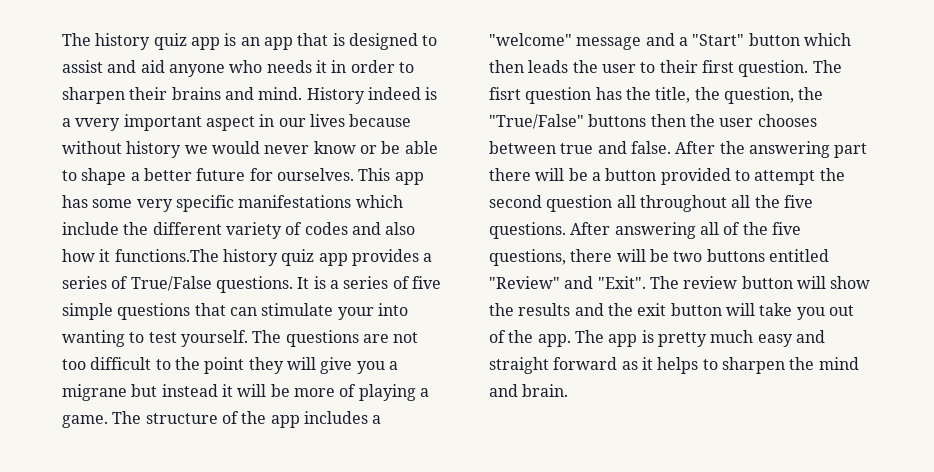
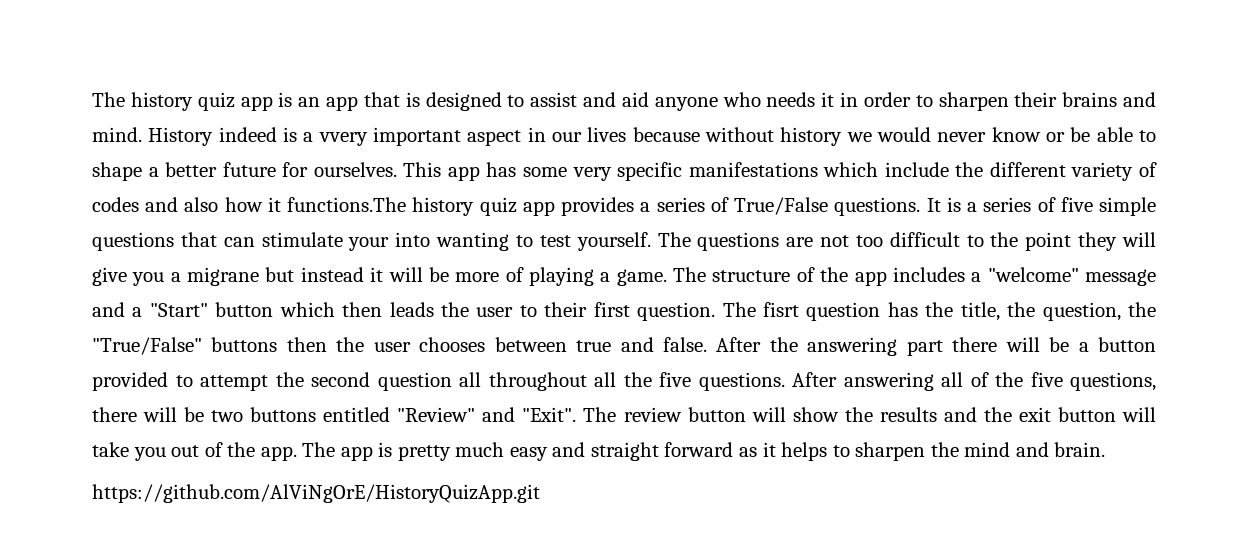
(569, 390) none -> [92,484,540,503] // https://github.com/AlViNgOrE/HistoryQuizApp.git

